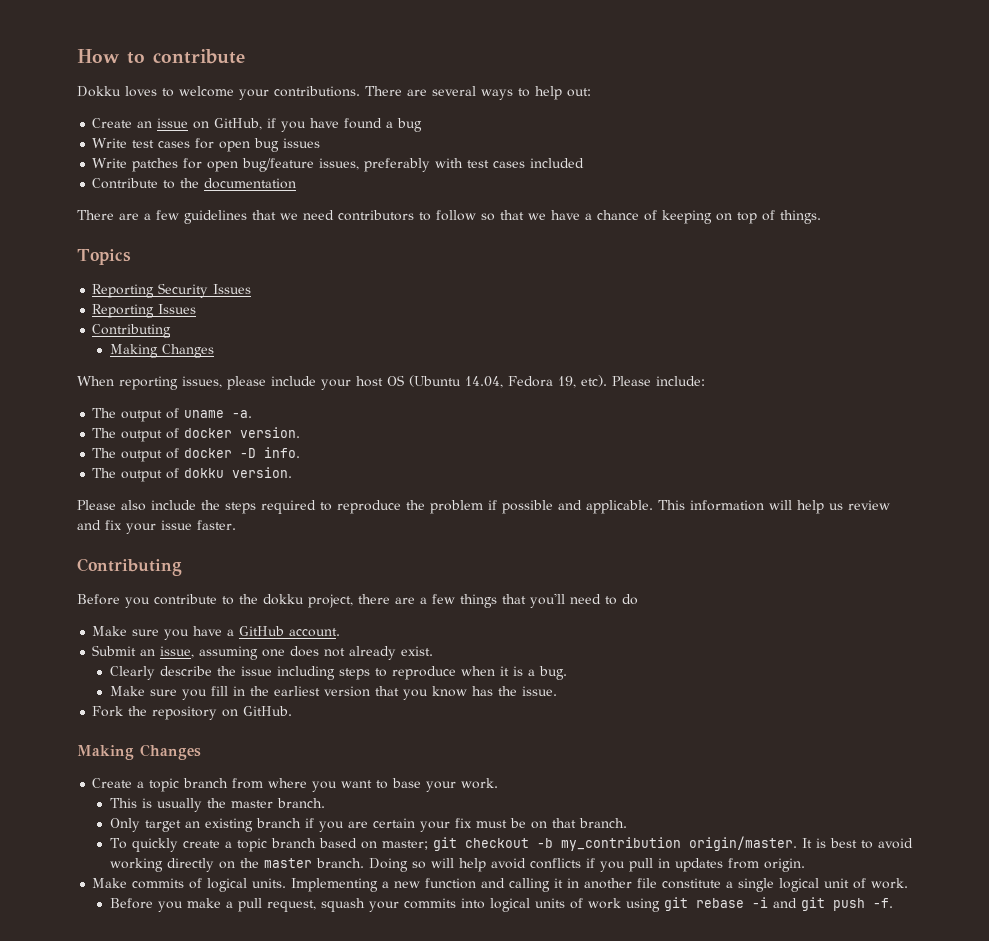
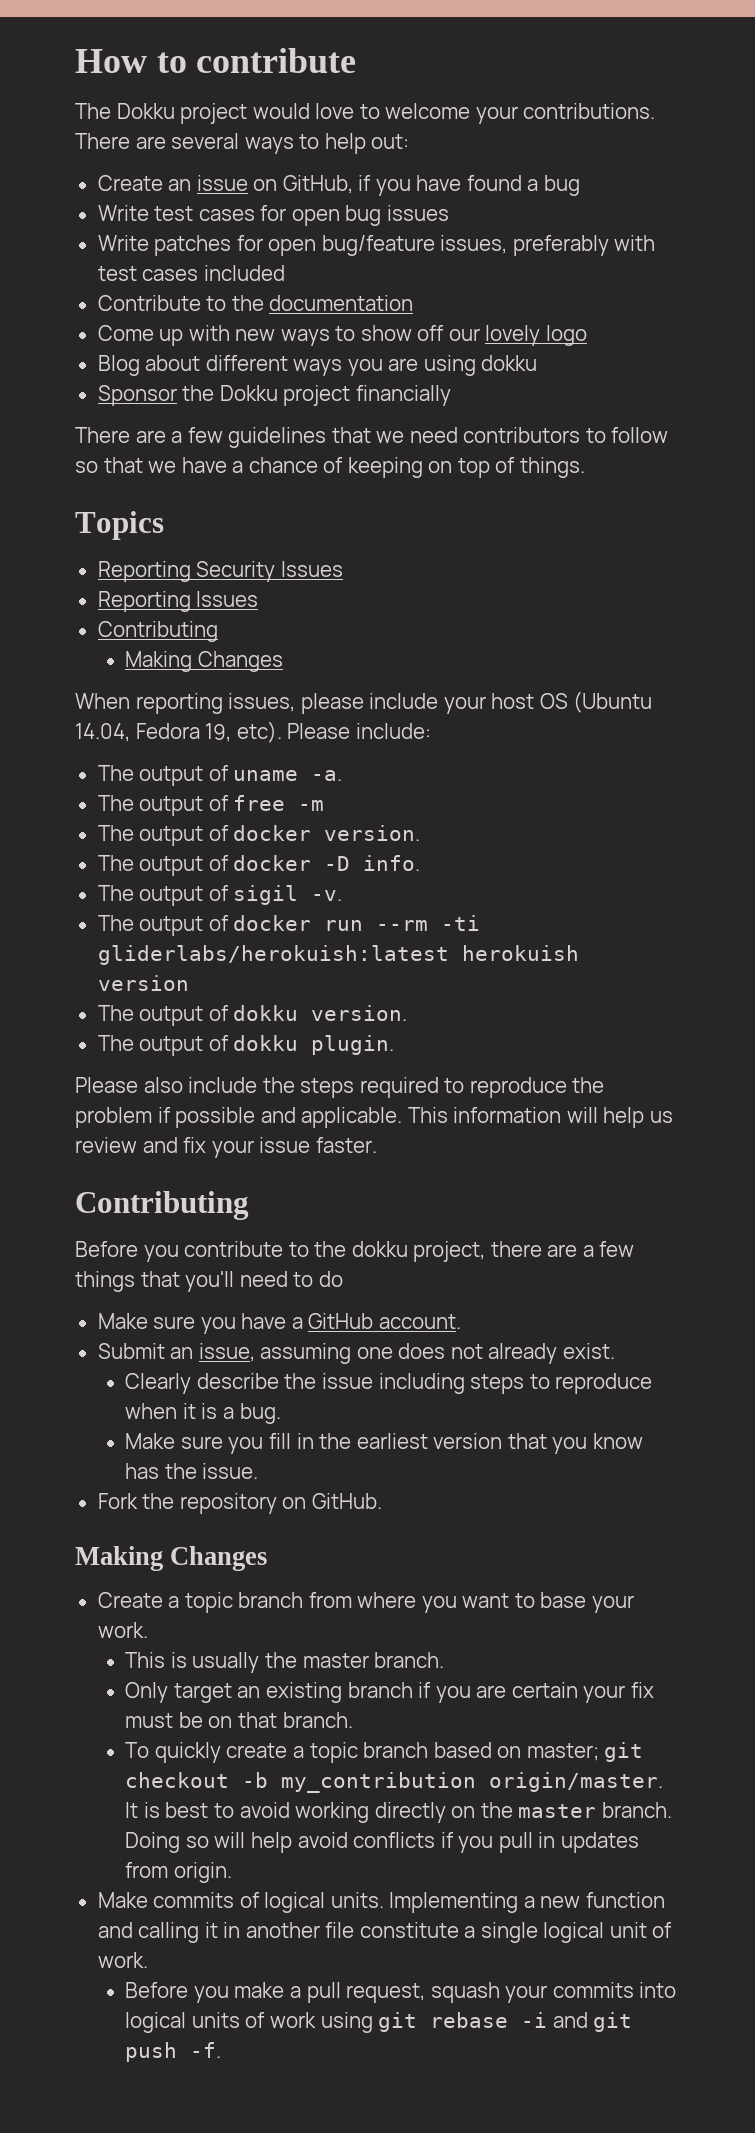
[77,86,157,97] Dokku loves -> [75,103,355,124] The Dokku project would love
(297, 183) none -> [97,325,587,346] [97,355,538,376] [97,385,451,406] // Come up with new ways to show off our lovely logo // Blog about different ways you are using dokku // Sponsor the Dokku project financially
(253, 414) none -> [97,795,325,816] // The output of free -m
(301, 452) none -> [97,885,343,906] [97,915,481,936] [97,945,579,965] [97,975,189,991] // The output of sigil -v. // The output of docker run --rm -ti gliderlabs/herokuish:latest herokuish version
(293, 472) none -> [97,1035,395,1056] // The output of dokku plugin.

